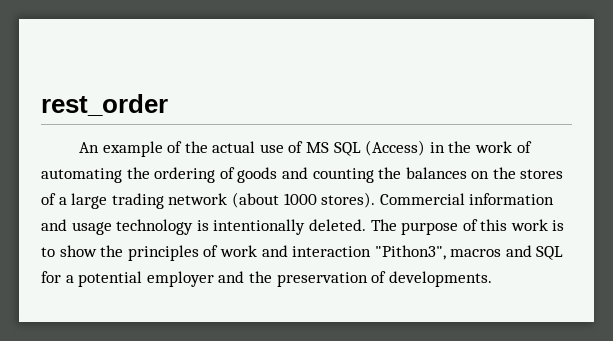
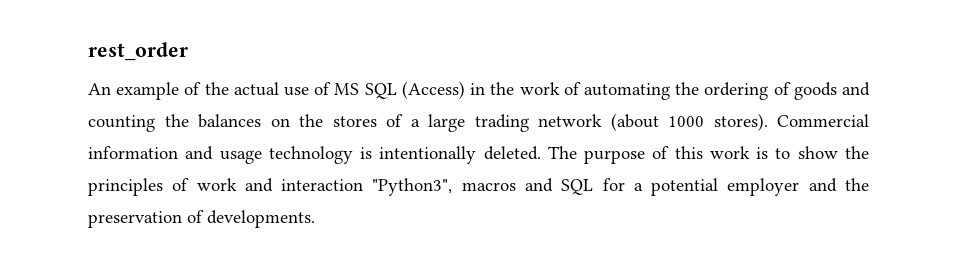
[374,245,446,260] "Pithon3", -> [372,178,453,196] "Python3",

